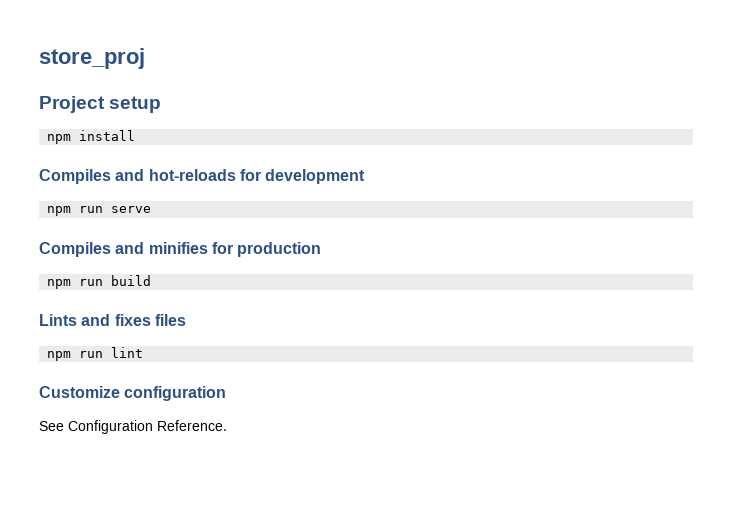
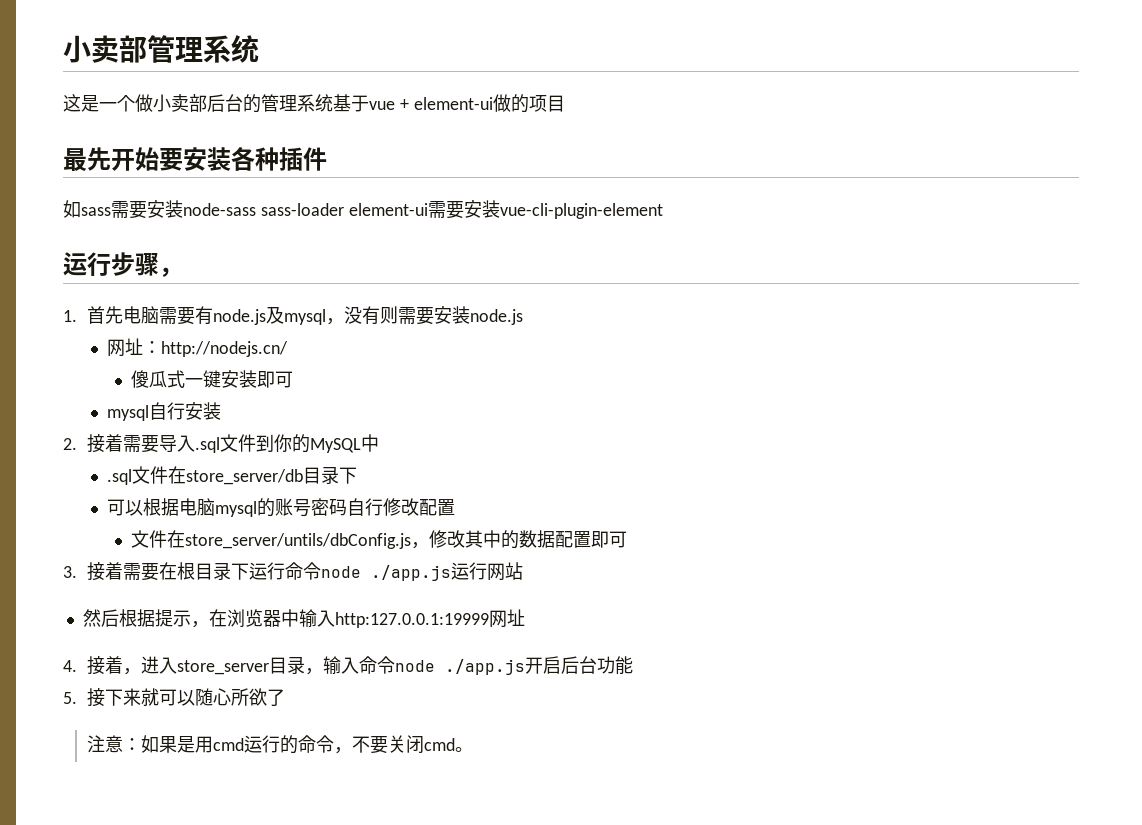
[39,48,145,69] [39,96,162,113] [47,130,136,144] [39,169,366,184] [47,206,152,216] [39,242,322,257] [47,275,152,289] [39,314,186,326] [47,347,144,361] [39,386,227,401] [39,420,227,434] store_proj // Project setup // npm install // Compiles and hot-reloads for development // npm run serve // Compiles and minifies for production // npm run build // Lints and fixes files // npm run lint // Customize configuration // See Configuration Reference. -> [63,35,259,63] [63,94,565,113] [63,146,327,171] [63,200,663,219] [63,252,183,277] [63,306,524,325] [107,338,289,357] [131,370,294,388] [107,402,222,421] [63,434,380,453] [107,466,358,485] [107,498,456,517] [131,530,628,549] [63,562,524,581] [82,609,525,628] [63,656,634,675] [63,688,286,707] [87,735,474,754] 小卖部管理系统 // 这是一个做小卖部后台的管理系统基于vue + element-ui做的项目 // 最先开始要安装各种插件 // 如sass需要安装node-sass sass-loader element-ui需要安装vue-cli-plugin-element // 运行步骤， // 1.首先电脑需要有node.js及mysql，没有则需要安装node.js // 网址：http://nodejs.cn/ // 傻瓜式一键安装即可 // mysql自行安装 // 2.接着需要导入.sql文件到你的MySQL中 // .sql文件在store_server/db目录下 // 可以根据电脑mysql的账号密码自行修改配置 // 文件在store_server/untils/dbConfig.js，修改其中的数据配置即可 // 3.接着需要在根目录下运行命令node ./app.js运行网站 // 然后根据提示，在浏览器中输入http:127.0.0.1:19999网址 // 4.接着，进入store_server目录，输入命令node ./app.js开启后台功能 // 5.接下来就可以随心所欲了 // 注意：如果是用cmd运行的命令，不要关闭cmd。

